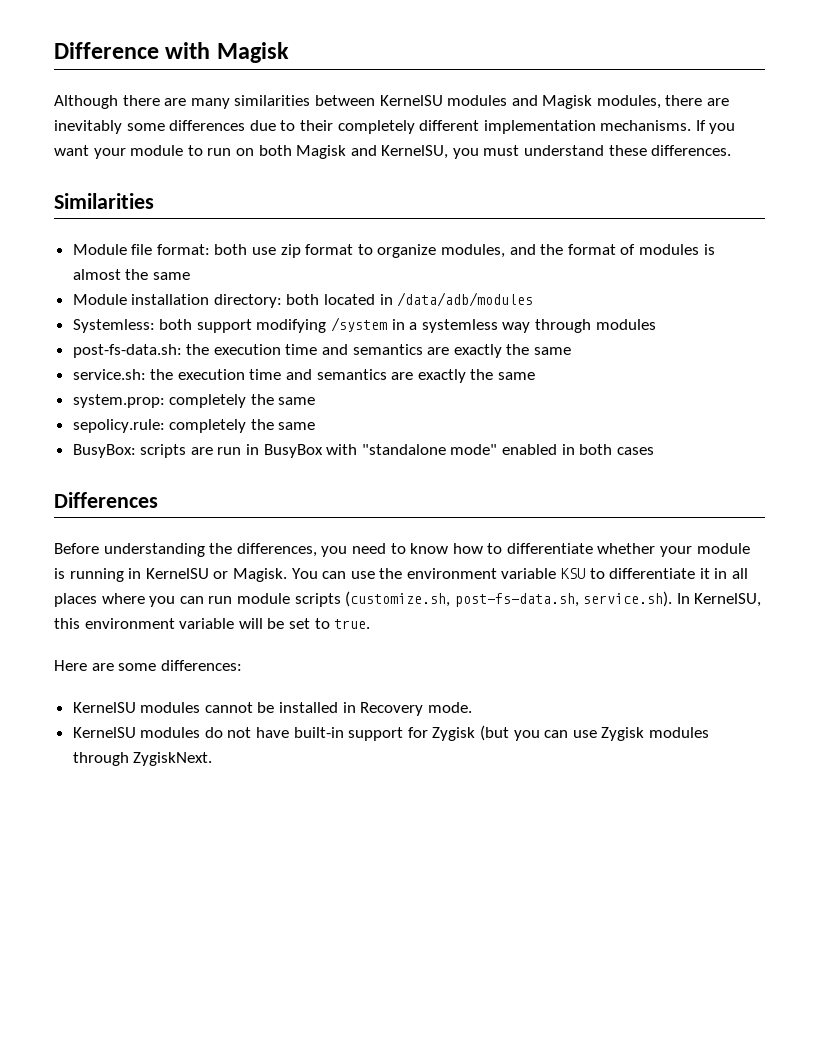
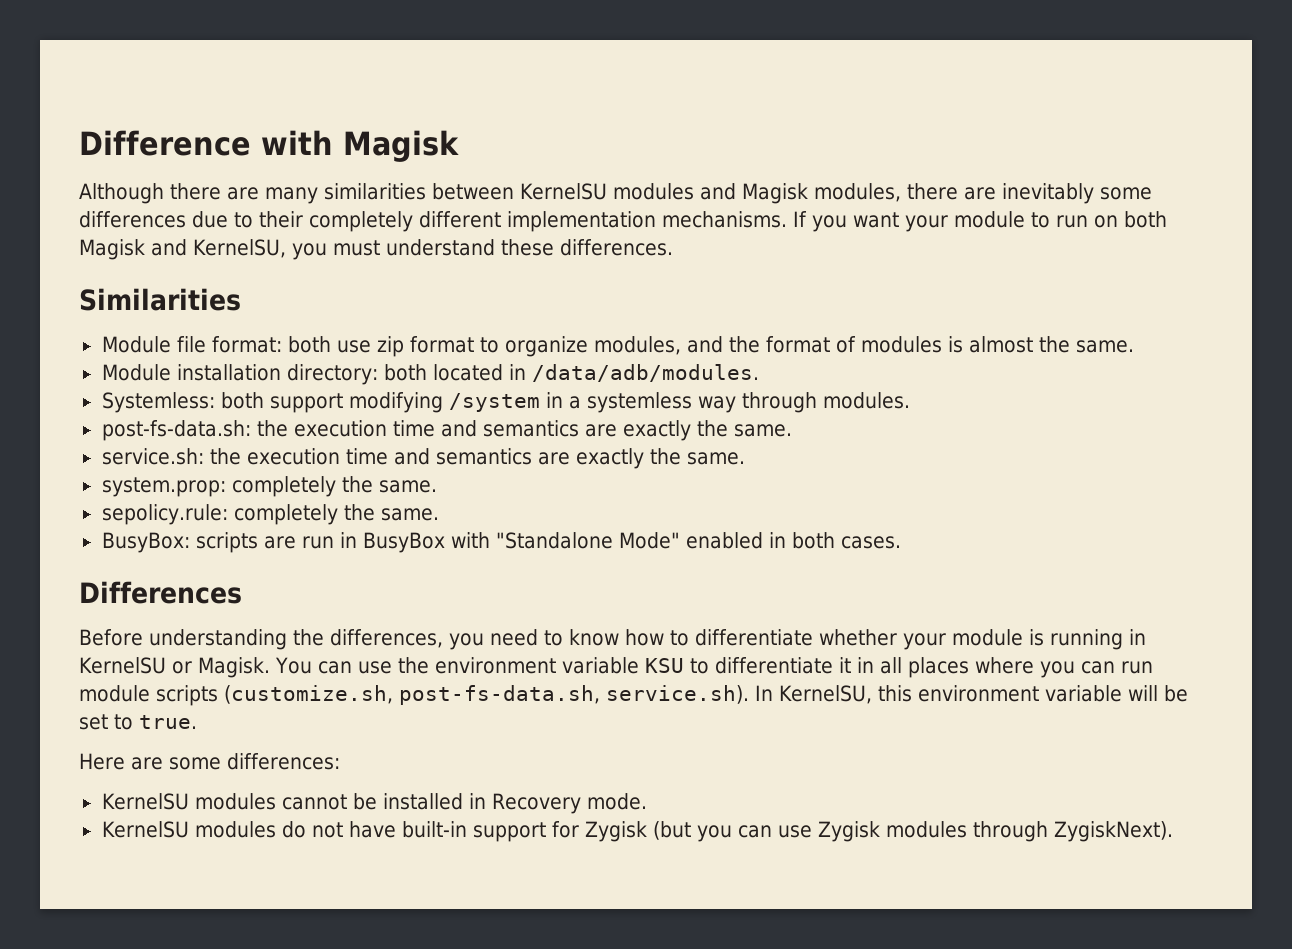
[152,272,190,280] same -> [1075,340,1134,353] same.
[397,292,534,307] /data/adb/modules -> [531,364,759,382] /data/adb/modules.
[595,319,656,330] modules -> [822,392,910,409] modules.
[534,347,572,355] same -> [733,424,792,437] same.
[498,372,536,380] same -> [686,452,745,465] same.
[278,397,316,405] same -> [378,480,437,493] same.
[278,422,316,430] same -> [380,508,439,521] same.
[361,444,498,455] "standalone mode" -> [495,532,680,549] "Standalone Mode"
[616,447,654,455] cases -> [840,536,901,549] cases.
[133,752,213,766] ZygiskNext. -> [1053,821,1173,842] ZygiskNext).

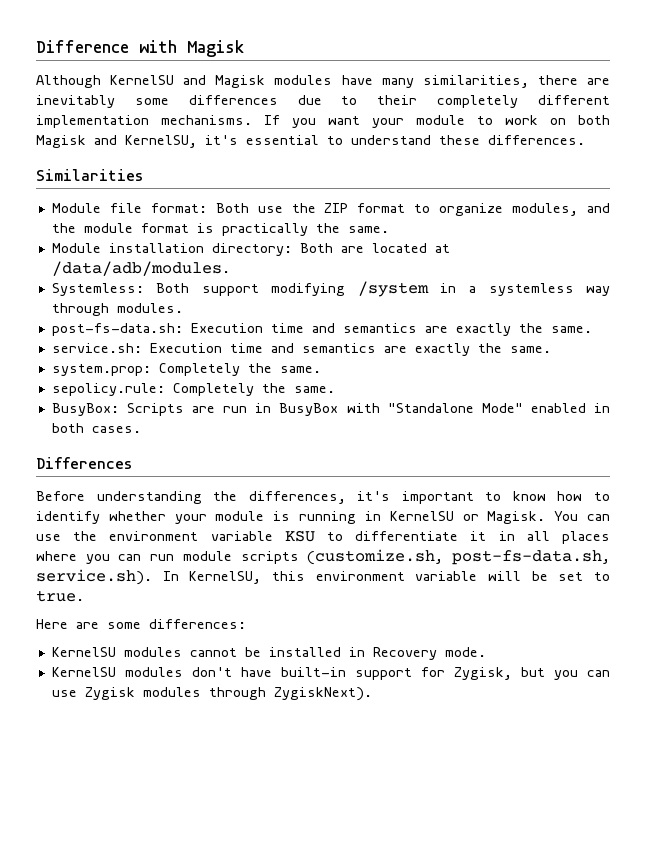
[170,183,901,204] there are many similarities between KernelSU modules and Magisk modules, -> [110,75,529,88] KernelSU and Magisk modules have many similarities,
[1056,215,1088,228] run -> [505,115,538,125] work
[291,240,380,260] you must -> [205,135,343,145] it's essential to
[287,336,404,357] both use zip -> [215,203,349,213] Both use the ZIP
[765,336,1033,353] format of modules is almost -> [83,223,308,236] module format is practically
[383,364,526,381] both located in -> [299,243,450,253] Both are located at
[220,392,264,409] both -> [156,283,190,293] Both
[256,420,387,437] the execution -> [190,323,263,333] Execution
[209,448,340,465] the execution -> [149,343,222,353] Execution
[231,476,336,497] completely -> [158,363,240,376] Completely
[233,504,338,525] completely -> [172,383,254,396] Completely
[195,532,258,553] scripts -> [127,403,185,416] Scripts
[449,629,538,650] you need -> [357,491,474,504] it's important
[695,629,813,646] differentiate -> [36,511,100,524] identify
[281,821,343,838] do not -> [191,667,232,677] don't
[584,821,691,842] Zygisk (but -> [453,667,545,680] Zygisk, but

